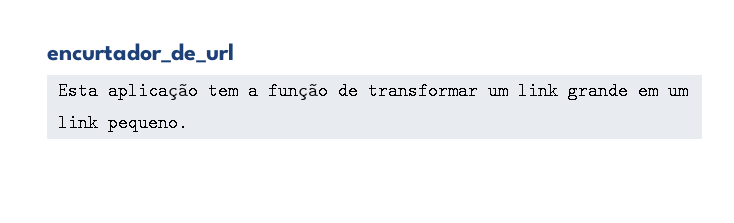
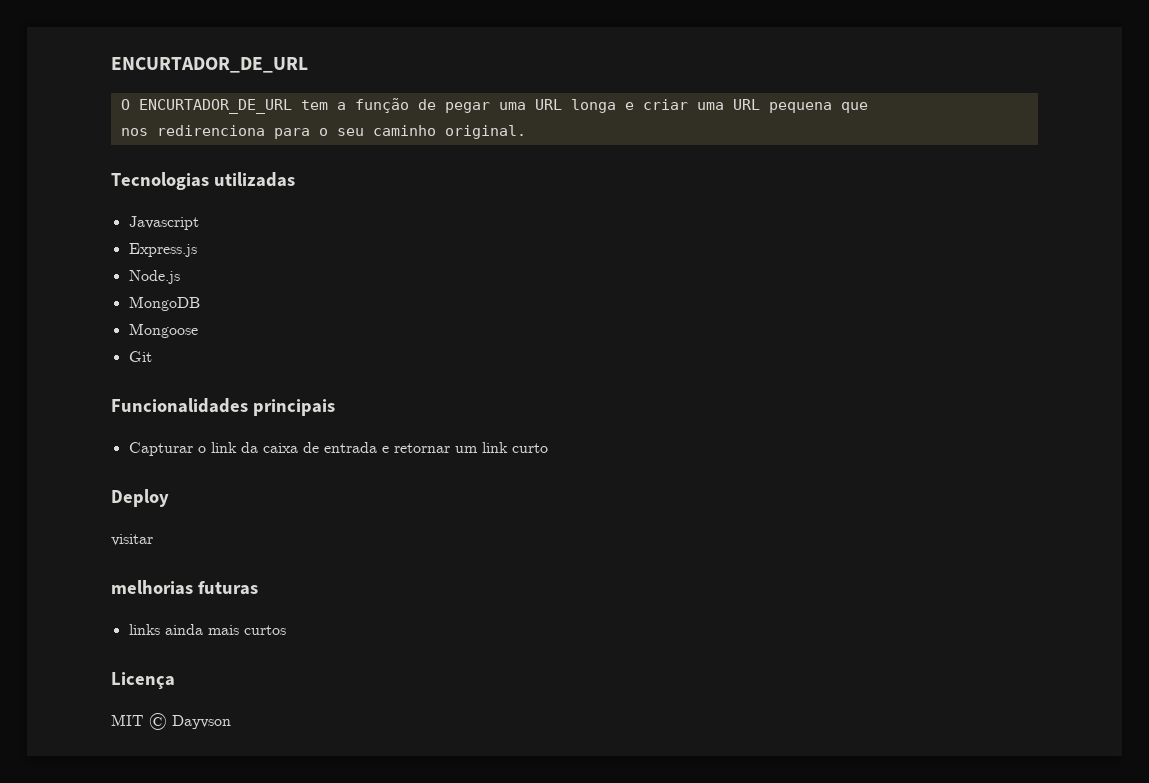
[47,43,234,63] [57,82,198,100] encurtador_de_url // Esta aplicação -> [111,57,308,73] [120,99,292,114] ENCURTADOR_DE_URL // O ENCURTADOR_DE_URL
[367,82,688,100] [57,114,188,132] transformar um link grande em um link pequeno. -> [444,99,868,113] [120,125,526,139] [111,172,295,190] [128,216,199,230] [128,243,197,257] [128,270,180,284] [128,296,200,311] [128,323,198,338] [128,351,152,362] [111,398,335,416] [128,442,548,456] [111,489,169,507] [111,534,153,546] [111,580,258,595] [128,624,286,635] [111,672,175,690] [111,713,231,730] pegar uma URL longa e criar uma URL pequena que // nos redirenciona para o seu caminho original. // Tecnologias utilizadas // Javascript // Express.js // Node.js // MongoDB // Mongoose // Git // Funcionalidades principais // Capturar o link da caixa de entrada e retornar um link curto // Deploy // visitar // melhorias futuras // links ainda mais curtos // Licença // MIT © Dayvson

